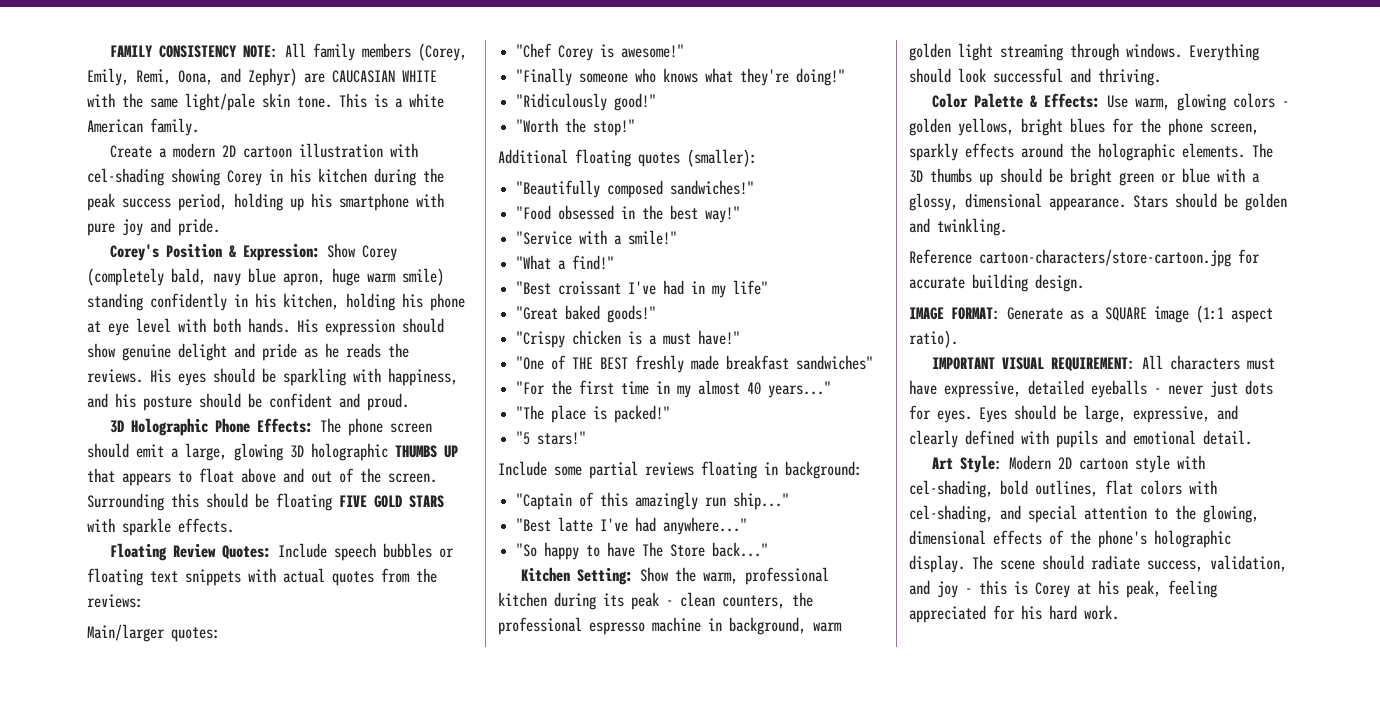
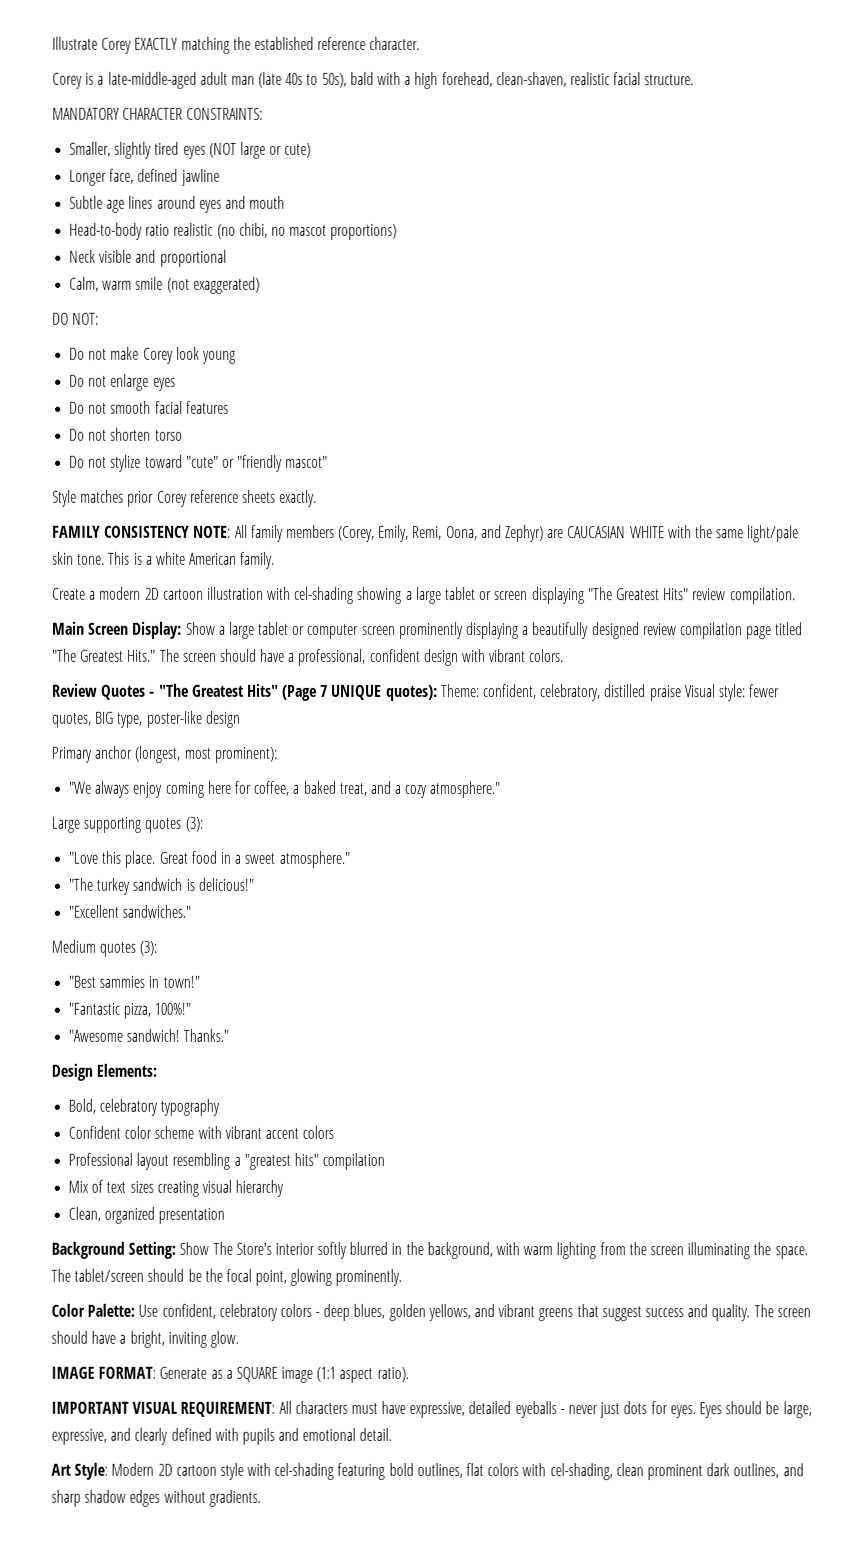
(110, 51) none -> [52,36,421,54] [52,71,695,90] [52,107,264,120] [69,141,312,159] [69,168,220,186] [69,195,286,213] [69,222,398,240] [69,249,227,267] [69,276,260,294] [52,312,100,325] [69,346,236,364] [69,373,176,391] [69,400,229,414] [69,427,183,441] [69,454,329,472] [52,489,318,507] Illustrate Corey EXACTLY matching the established reference character. // Corey is a late-middle-aged adult man (late 40s to 50s), bald with a high forehead, clean-shaven, realistic facial structure. // MANDATORY CHARACTER CONSTRAINTS: // Smaller, slightly tired eyes (NOT large or cute) // Longer face, defined jawline // Subtle age lines around eyes and mouth // Head-to-body ratio realistic (no chibi, no mascot proportions) // Neck visible and proportional // Calm, warm smile (not exaggerated) // DO NOT: // Do not make Corey look young // Do not enlarge eyes // Do not smooth facial features // Do not shorten torso // Do not stylize toward "cute" or "friendly mascot" // Style matches prior Corey reference sheets exactly. //
[227,168,444,186] [87,193,444,211] [87,218,220,236] [110,243,398,261] [87,268,444,286] [87,293,465,311] [87,318,444,336] [87,343,409,361] [87,368,458,386] [87,393,409,411] [110,418,433,436] [87,443,458,461] [87,468,437,486] [87,493,444,511] [87,518,234,536] [110,543,455,561] [87,568,437,586] [87,594,143,608] [87,624,220,642] [516,43,685,61] [516,68,846,86] [516,93,657,111] [516,118,636,136] [498,149,757,167] [516,180,755,198] [516,205,741,223] [516,230,678,245] [516,255,615,270] [516,280,769,298] [516,305,657,323] [516,330,741,348] [516,355,874,373] [516,380,832,398] [516,405,671,423] [516,431,587,445] [498,461,862,479] [516,492,790,510] [516,517,748,535] [516,542,769,560] [521,567,830,585] [498,592,813,610] [498,617,842,635] [909,43,1259,61] [909,68,1161,86] [932,93,1290,111] [909,118,1259,136] [909,143,1273,161] [909,168,1260,186] [909,193,1287,211] [909,218,1007,236] [909,249,1260,267] [909,274,1084,292] Corey in his kitchen during the peak success period, holding up his smartphone with pure joy and pride. // Corey's Position & Expression: Show Corey (completely bald, navy blue apron, huge warm smile) standing confidently in his kitchen, holding his phone at eye level with both hands. His expression should show genuine delight and pride as he reads the reviews. His eyes should be sparkling with happiness, and his posture should be confident and proud. // 3D Holographic Phone Effects: The phone screen should emit a large, glowing 3D holographic THUMBS UP that appears to float above and out of the screen. Surrounding this should be floating FIVE GOLD STARS with sparkle effects. // Floating Review Quotes: Include speech bubbles or floating text snippets with actual quotes from the reviews: // Main/larger quotes: // "Chef Corey is awesome!" // "Finally someone who knows what they're doing!" // "Ridiculously good!" // "Worth the stop!" // Additional floating quotes (smaller): // "Beautifully composed sandwiches!" // "Food obsessed in the best way!" // "Service with a smile!" // "What a find!" // "Best croissant I've had in my life" // "Great baked goods!" // "Crispy chicken is a must have!" // "One of THE BEST freshly made breakfast sandwiches" // "For the first time in my almost 40 years..." // "The place is packed!" // "5 stars!" // Include some partial reviews floating in background: // "Captain of this amazingly run ship..." // "Best latte I've had anywhere..." // "So happy to have The Store back..." // Kitchen Setting: Show the warm, professional kitchen during its peak - clean counters, the professional espresso machine in background, warm golden light streaming through windows. Everything should look successful and thriving. // Color Palette & Effects: Use warm, glowing colors - golden yellows, bright blues for the phone screen, sparkly effects around the holographic elements. The 3D thumbs up should be bright green or blue with a glossy, dimensional appearance. Stars should be golden and twinkling. // Reference cartoon-characters/store-cartoon.jpg for accurate building design. -> [405,586,796,605] [52,621,804,640] [52,648,565,667] [52,683,781,702] [52,710,241,728] [52,745,278,763] [68,780,501,799] [51,816,203,833] [68,850,350,868] [68,877,254,895] [68,904,192,918] [51,939,158,957] [68,975,200,988] [68,1002,192,1019] [68,1028,230,1042] [51,1063,158,1081] [68,1098,221,1116] [68,1125,335,1139] [68,1152,386,1170] [68,1179,285,1197] [68,1206,226,1224] [51,1241,808,1260] [51,1268,403,1286] [51,1303,811,1322] [51,1330,239,1348] a large tablet or screen displaying "The Greatest Hits" review compilation. // Main Screen Display: Show a large tablet or computer screen prominently displaying a beautifully designed review compilation page titled "The Greatest Hits." The screen should have a professional, confident design with vibrant colors. // Review Quotes - "The Greatest Hits" (Page 7 UNIQUE quotes): Theme: confident, celebratory, distilled praise Visual style: fewer quotes, BIG type, poster-like design // Primary anchor (longest, most prominent): // "We always enjoy coming here for coffee, a baked treat, and a cozy atmosphere." // Large supporting quotes (3): // "Love this place. Great food in a sweet atmosphere." // "The turkey sandwich is delicious!" // "Excellent sandwiches." // Medium quotes (3): // "Best sammies in town!" // "Fantastic pizza, 100%!" // "Awesome sandwich! Thanks." // Design Elements: // Bold, celebratory typography // Confident color scheme with vibrant accent colors // Professional layout resembling a "greatest hits" compilation // Mix of text sizes creating visual hierarchy // Clean, organized presentation // Background Setting: Show The Store's interior softly blurred in the background, with warm lighting from the screen illuminating the space. The tablet/screen should be the focal point, glowing prominently. // Color Palette: Use confident, celebratory colors - deep blues, golden yellows, and vibrant greens that suggest success and quality. The screen should have a bright, inviting glow.
[909,480,993,498] cel-shading, -> [274,1462,386,1480] cel-shading featuring
[1000,505,1259,523] [909,530,1231,548] [909,555,1287,573] [909,580,1217,598] [909,605,1119,623] and special attention to the glowing, dimensional effects of the phone's holographic display. The scene should radiate success, validation, and joy - this is Corey at his peak, feeling appreciated for his hard work. -> [615,1463,804,1481] [51,1489,261,1507] clean prominent dark outlines, and sharp shadow edges without gradients.

